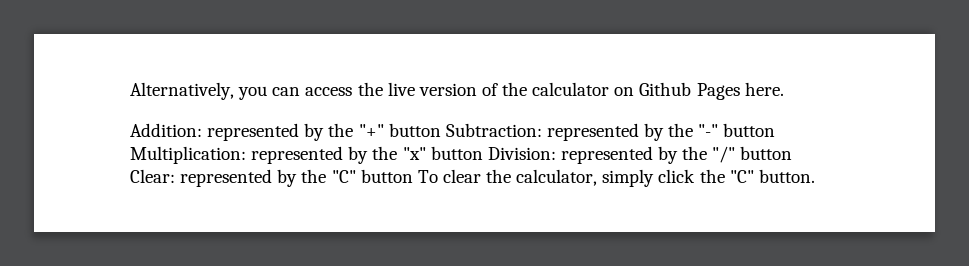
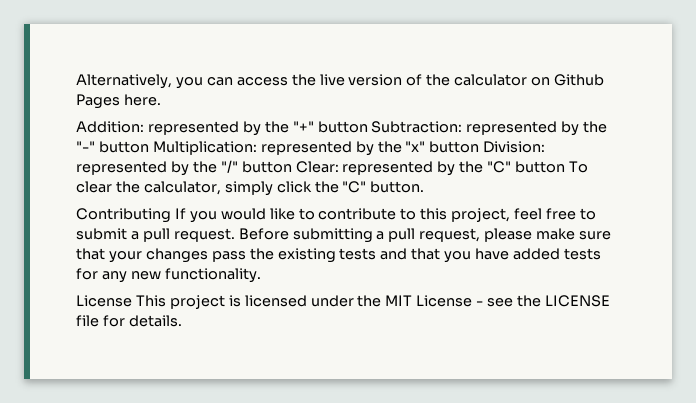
(815, 176) none -> [76,208,596,223] [76,228,612,243] [76,248,601,263] [76,268,261,283] [76,295,610,309] [76,315,182,327] // Contributing If you would like to contribute to this project, feel free to submit a pull request. Before submitting a pull request, please make sure that your changes pass the existing tests and that you have added tests for any new functionality. // License This project is licensed under the MIT License - see the LICENSE file for details.

